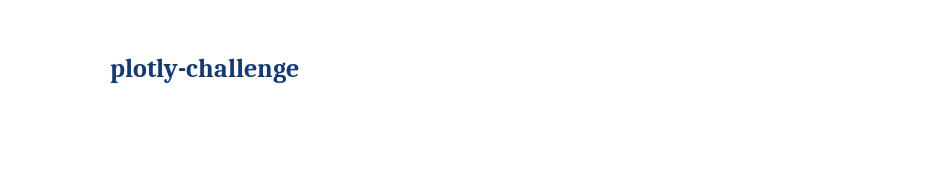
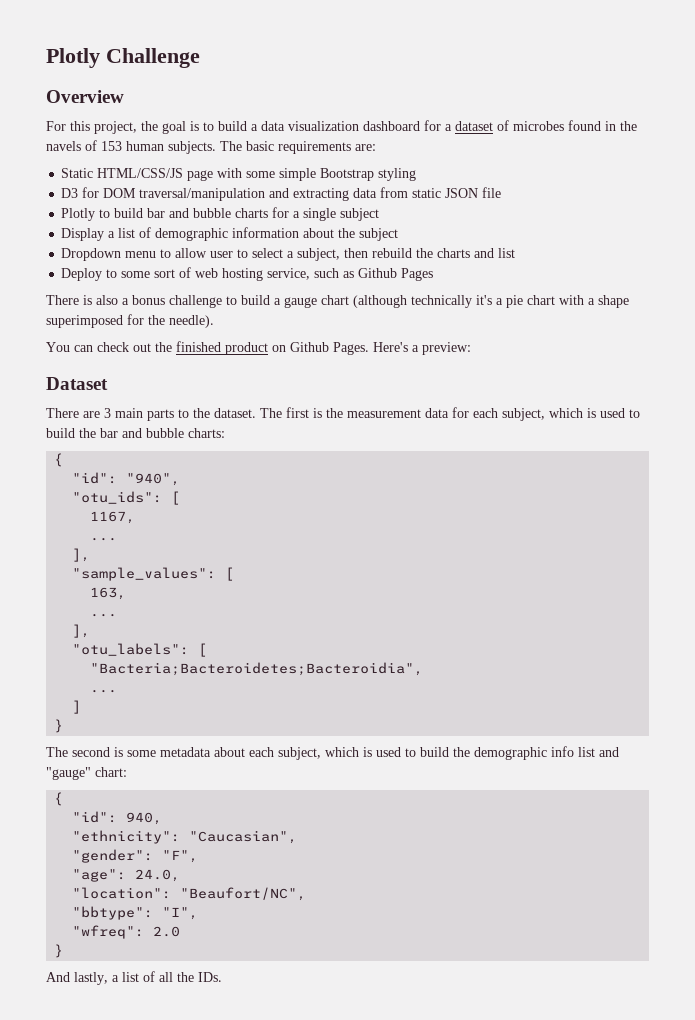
[110,58,299,83] plotly-challenge -> [46,48,200,68] [46,90,124,103] [46,120,637,134] [46,140,376,154] [61,168,417,181] [61,187,502,201] [61,207,380,221] [61,227,399,241] [61,248,516,261] [61,267,434,281] [46,295,629,308] [46,314,214,328] [46,341,471,355] [46,377,108,390] [46,407,640,421] [46,428,225,438] [54,453,64,467] [72,472,181,486] [72,491,181,505] [90,511,136,524] [90,538,118,541] [72,548,91,562] [72,567,235,581] [90,587,127,600] [90,614,118,617] [72,624,91,638] [72,643,208,657] [90,662,424,676] [90,690,118,693] [72,700,82,714] [54,719,64,733] [46,746,619,760] [46,767,127,780] [54,792,64,806] [72,811,163,825] [72,830,298,844] [72,849,199,863] [72,869,181,882] [72,887,307,901] [72,906,199,920] [72,925,181,939] [54,944,64,958] [46,971,222,985] Plotly Challenge // Overview // For this project, the goal is to build a data visualization dashboard for a dataset of microbes found in the navels of 153 human subjects. The basic requirements are: // Static HTML/CSS/JS page with some simple Bootstrap styling // D3 for DOM traversal/manipulation and extracting data from static JSON file // Plotly to build bar and bubble charts for a single subject // Display a list of demographic information about the subject // Dropdown menu to allow user to select a subject, then rebuild the charts and list // Deploy to some sort of web hosting service, such as Github Pages // There is also a bonus challenge to build a gauge chart (although technically it's a pie chart with a shape superimposed for the needle). // You can check out the finished product on Github Pages. Here's a preview: // Dataset // There are 3 main parts to the dataset. The first is the measurement data for each subject, which is used to build the bar and bubble charts: // { // "id": "940", // "otu_ids": [ // 1167, // ... // ], // "sample_values": [ // 163, // ... // ], // "otu_labels": [ // "Bacteria;Bacteroidetes;Bacteroidia", // ... // ] // } // The second is some metadata about each subject, which is used to build the demographic info list and "gauge" chart: // { // "id": 940, // "ethnicity": "Caucasian", // "gender": "F", // "age": 24.0, // "location": "Beaufort/NC", // "bbtype": "I", // "wfreq": 2.0 // } // And lastly, a list of all the IDs.

